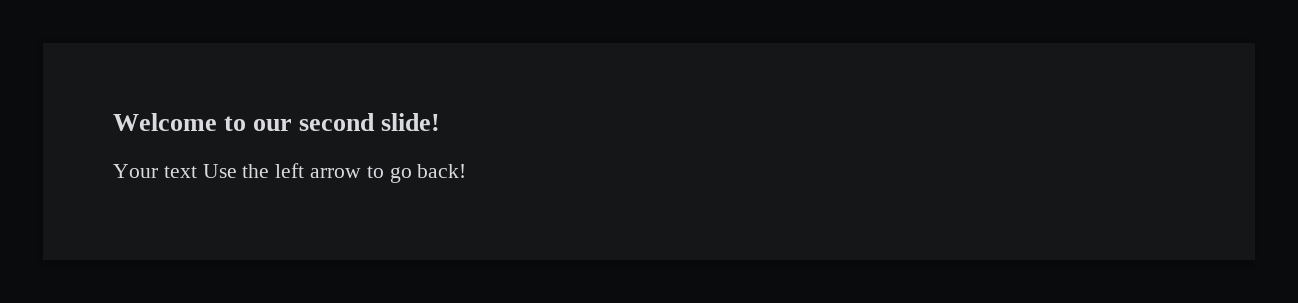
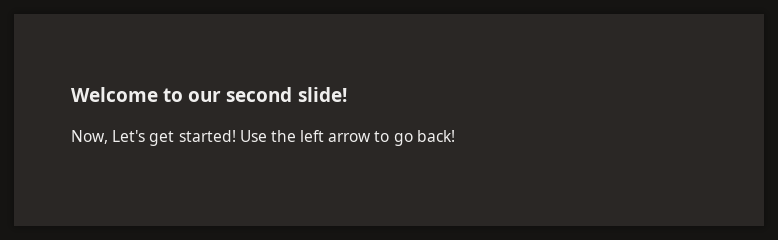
[113,164,197,178] Your text -> [71,130,236,146] Now, Let's get started!

